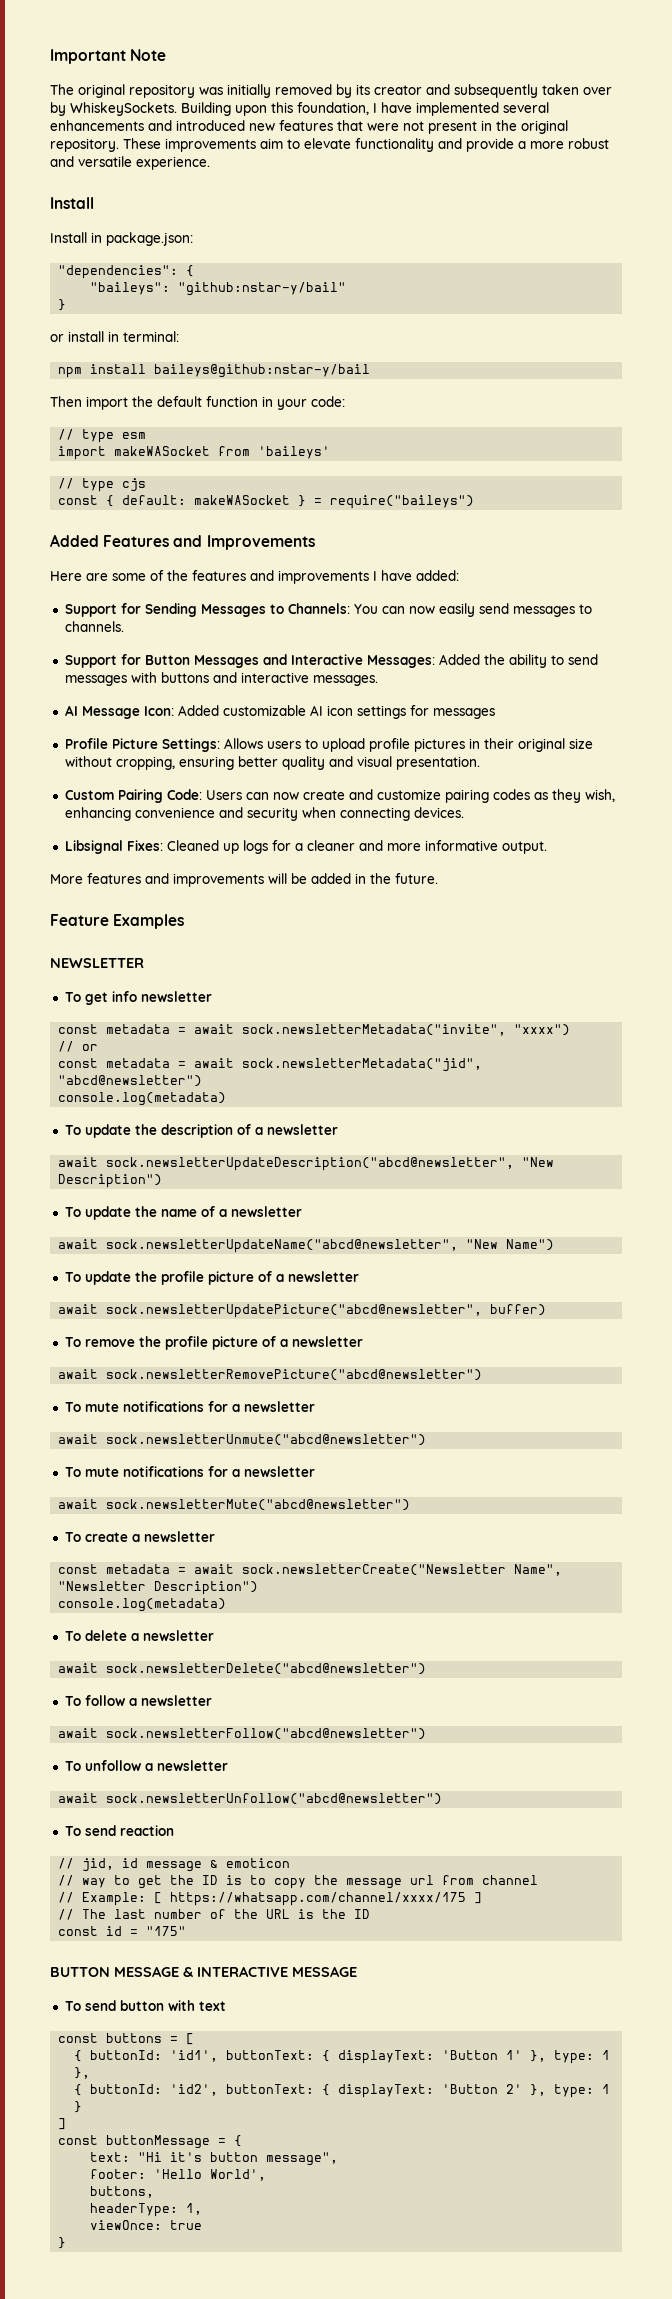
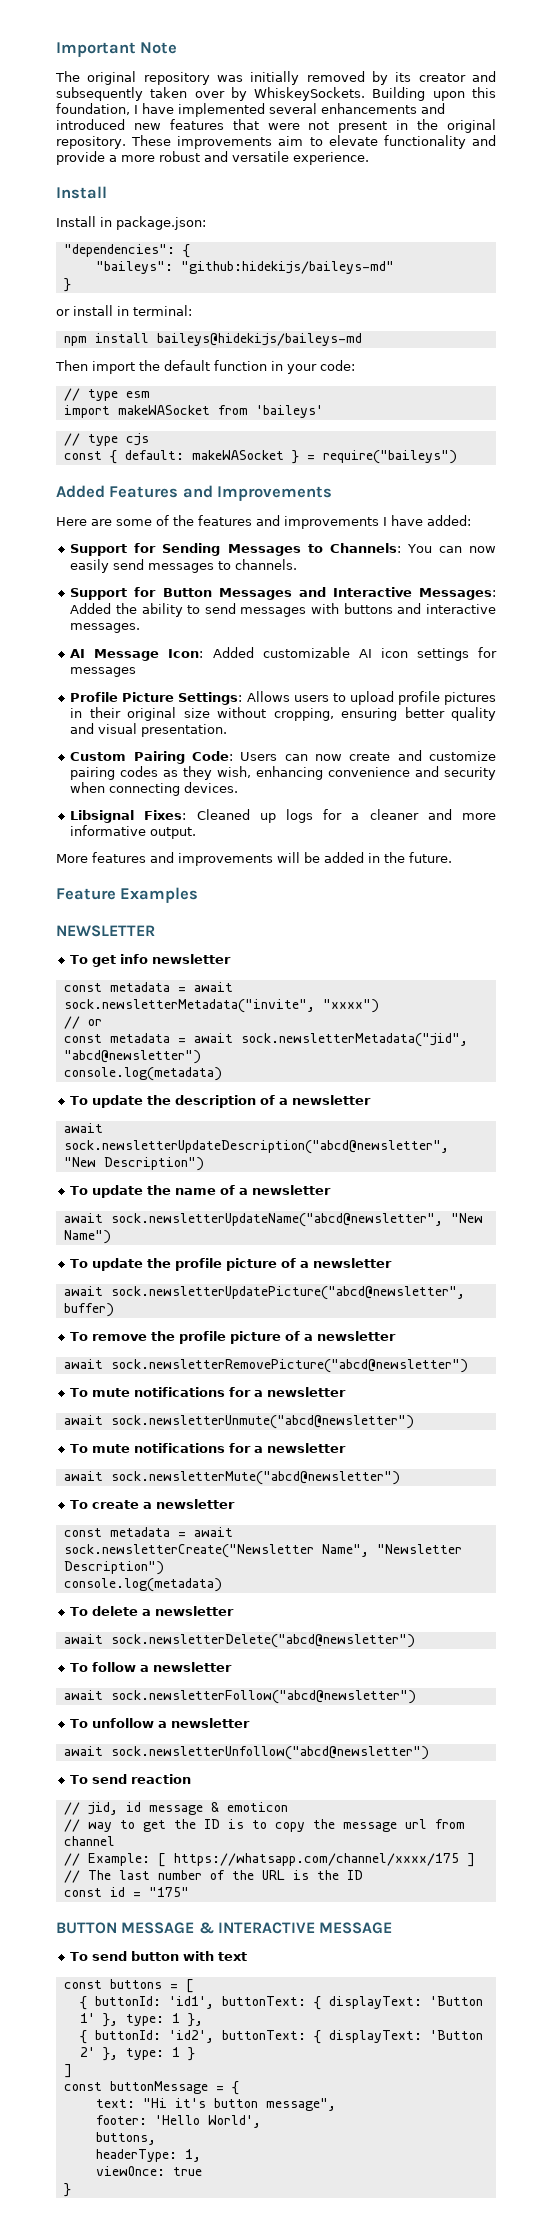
[178,282,347,296] "github:nstar-y/bail" -> [180,261,394,274] "github:hidekijs/baileys-md"
[154,364,371,378] baileys@github:nstar-y/bail -> [156,333,362,346] baileys@hidekijs/baileys-md

